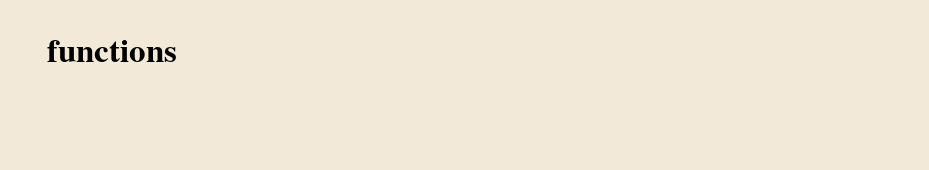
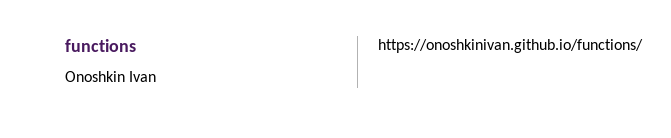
(177, 51) none -> [65,71,157,82] [378,39,643,53] // Onoshkin Ivan https://onoshkinivan.github.io/functions/

